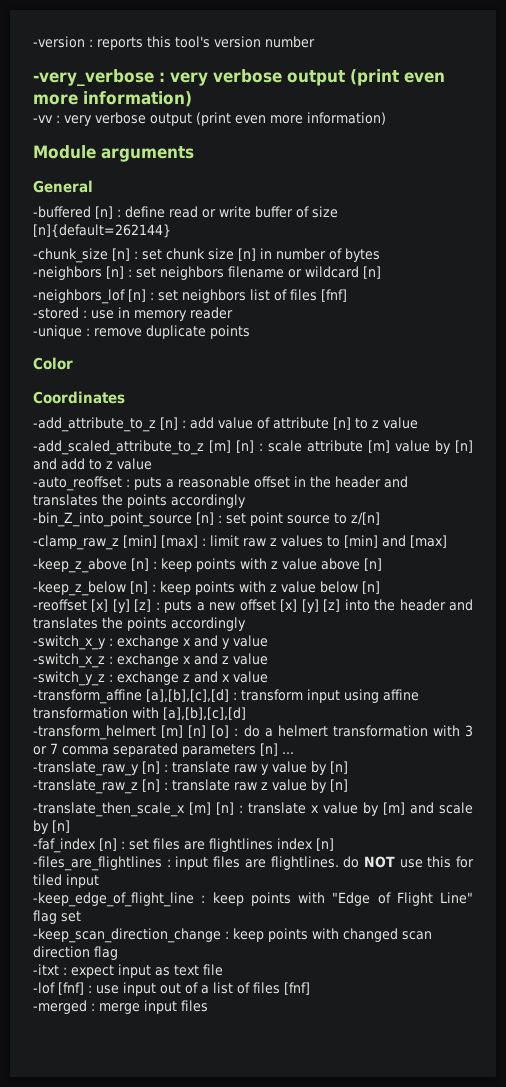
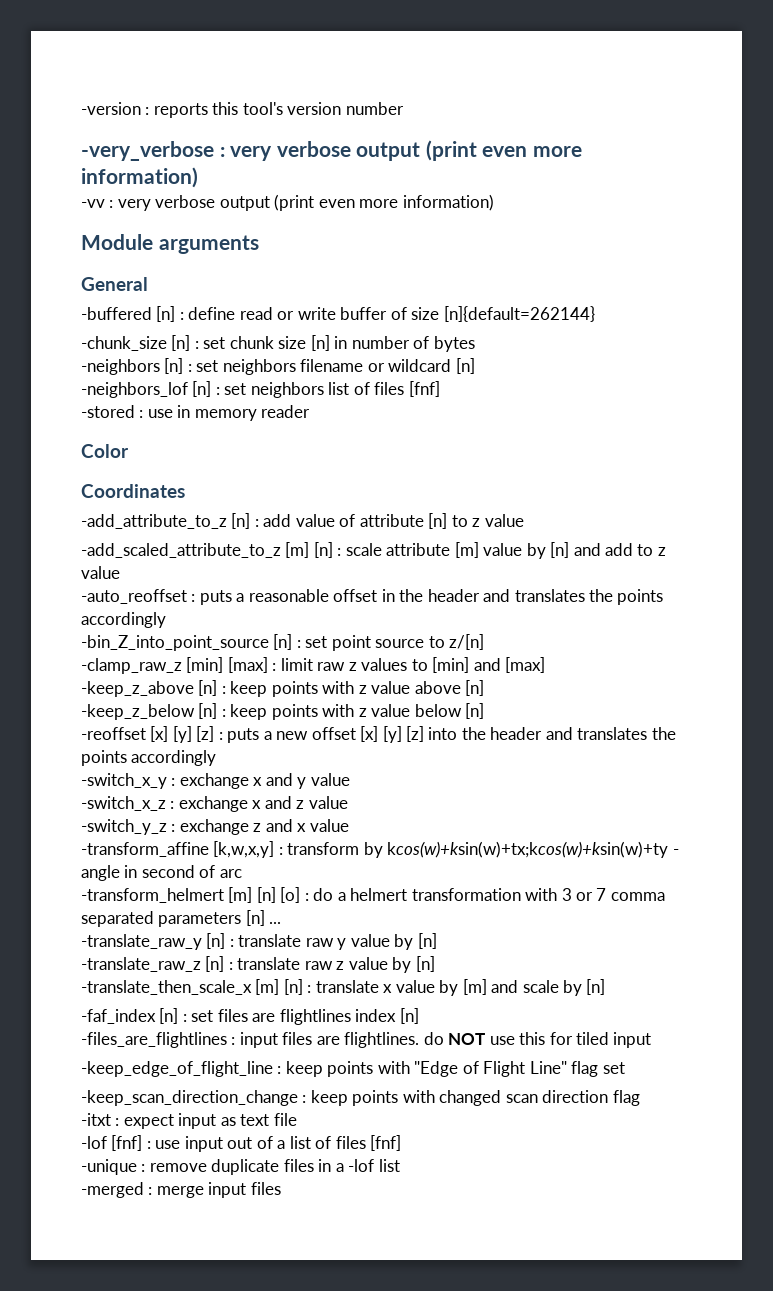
[33,325,250,339] // -unique : remove duplicate points -> (311, 411) none
[146,689,229,702] [a],[b],[c],[d] -> [213,841,275,858] [k,w,x,y]
[307,689,419,703] [33,707,246,720] input using affine transformation with [a],[b],[c],[d] -> [363,841,679,858] [81,865,242,881] by kcos(w)+ksin(w)+tx;kcos(w)+ksin(w)+ty - angle in second of arc
(310, 988) none -> [81,1159,400,1175] // -unique : remove duplicate files in a -lof list

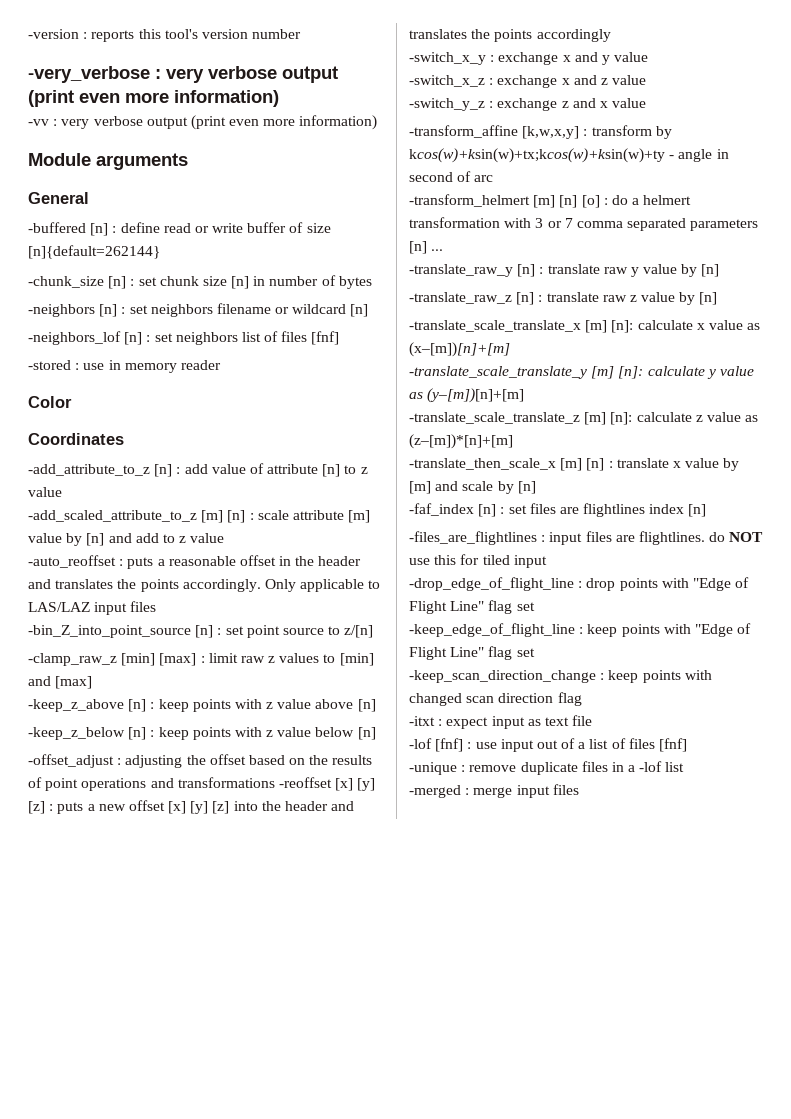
[81,612,166,628] accordingly -> [182,579,381,592] [28,601,157,615] accordingly. Only applicable to LAS/LAZ input files
(485, 711) none -> [28,754,373,768] [28,777,275,791] -offset_adjust : adjusting the offset based on the results of point operations and transformations
(435, 964) none -> [409,320,761,333] [409,342,510,357] [409,366,754,379] [409,388,525,403] [409,412,759,425] [409,434,513,449] // -translate_scale_translate_x [m] [n]: calculate x value as (x–[m])[n]+[m] // -translate_scale_translate_y [m] [n]: calculate y value as (y–[m])[n]+[m] // -translate_scale_translate_z [m] [n]: calculate z value as (z–[m])*[n]+[m]
(652, 1040) none -> [409,577,750,591] [409,600,535,614] // -drop_edge_of_flight_line : drop points with "Edge of Flight Line" flag set

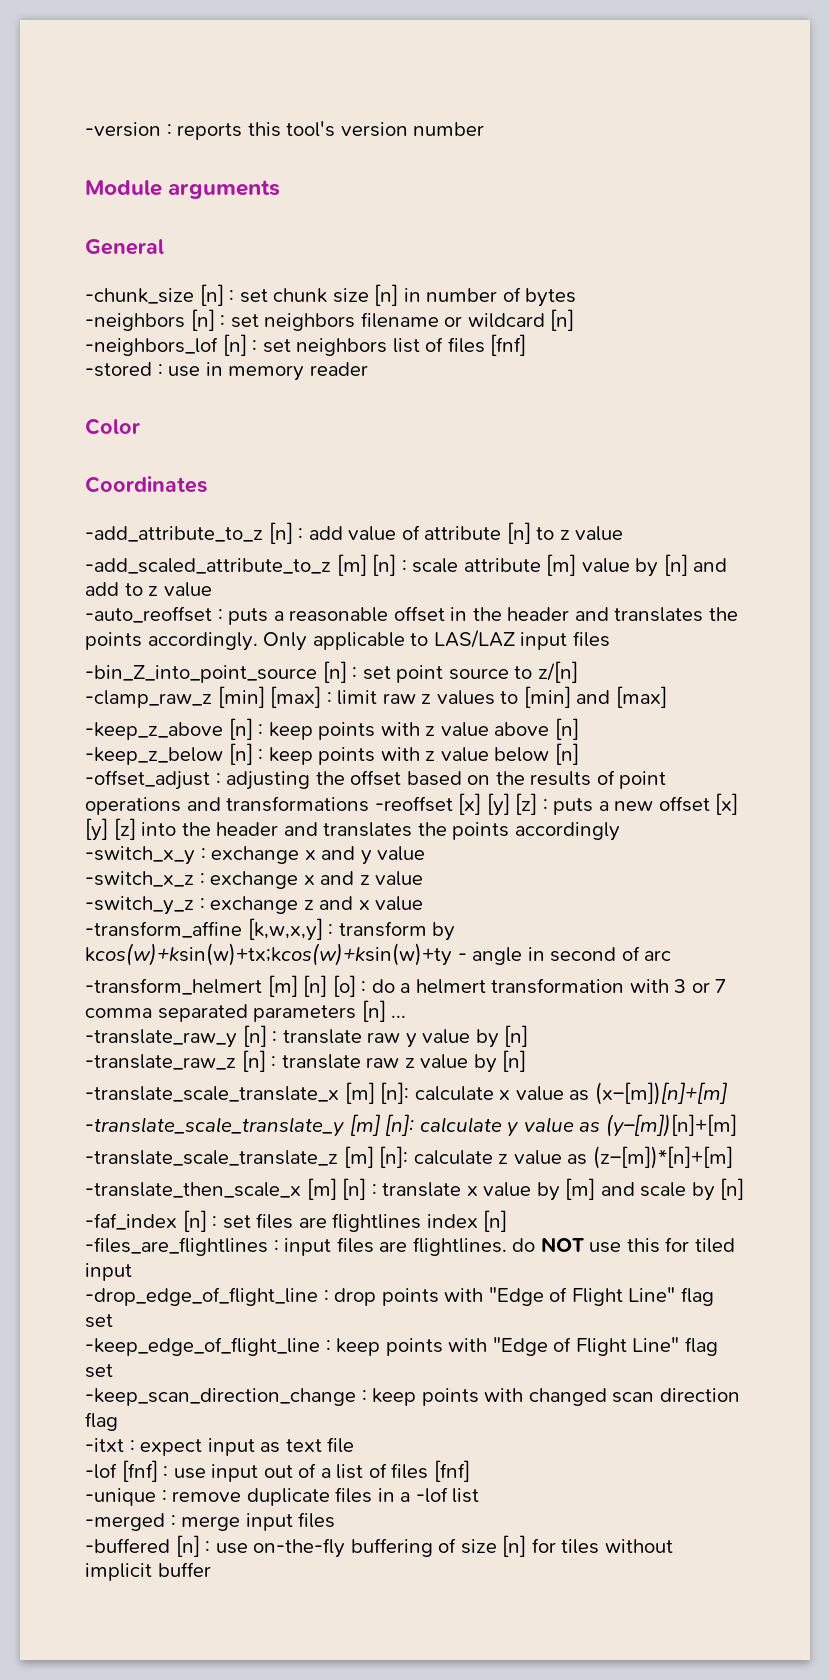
[28,66,338,83] [28,90,279,107] [28,115,378,130] [28,153,188,170] [28,192,89,204] [28,222,331,236] [28,245,160,259] -very_verbose : very verbose output (print even more information) // -vv : very verbose output (print even more information) // Module arguments // General // -buffered [n] : define read or write buffer of size [n]{default=262144} -> [85,180,281,199] [85,239,164,255] Module arguments // General
(579, 789) none -> [85,1535,673,1558] [85,1562,211,1581] // -buffered [n] : use on-the-fly buffering of size [n] for tiles without implicit buffer

